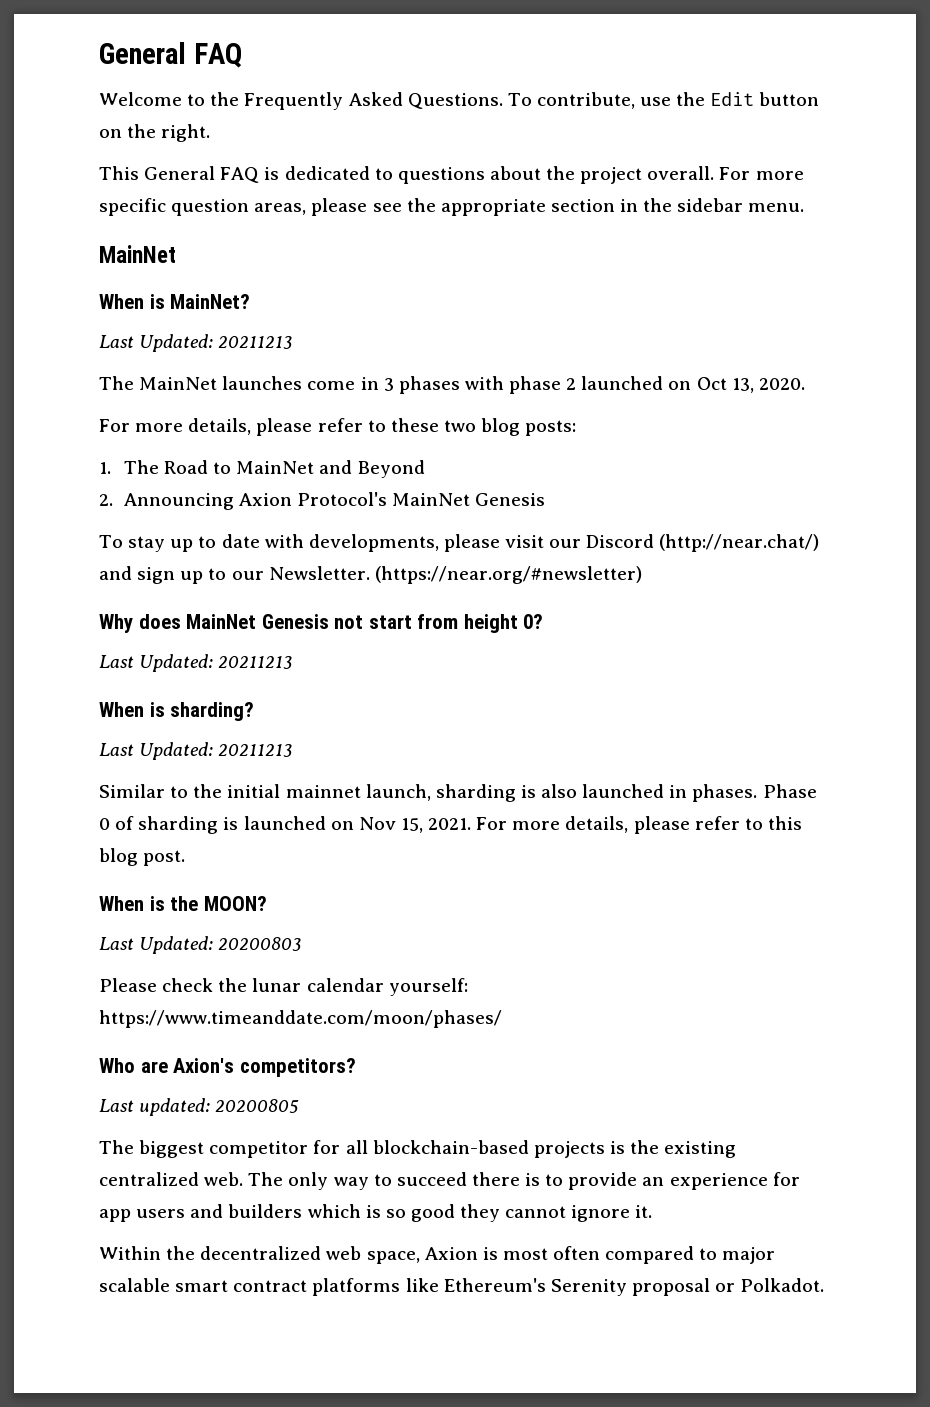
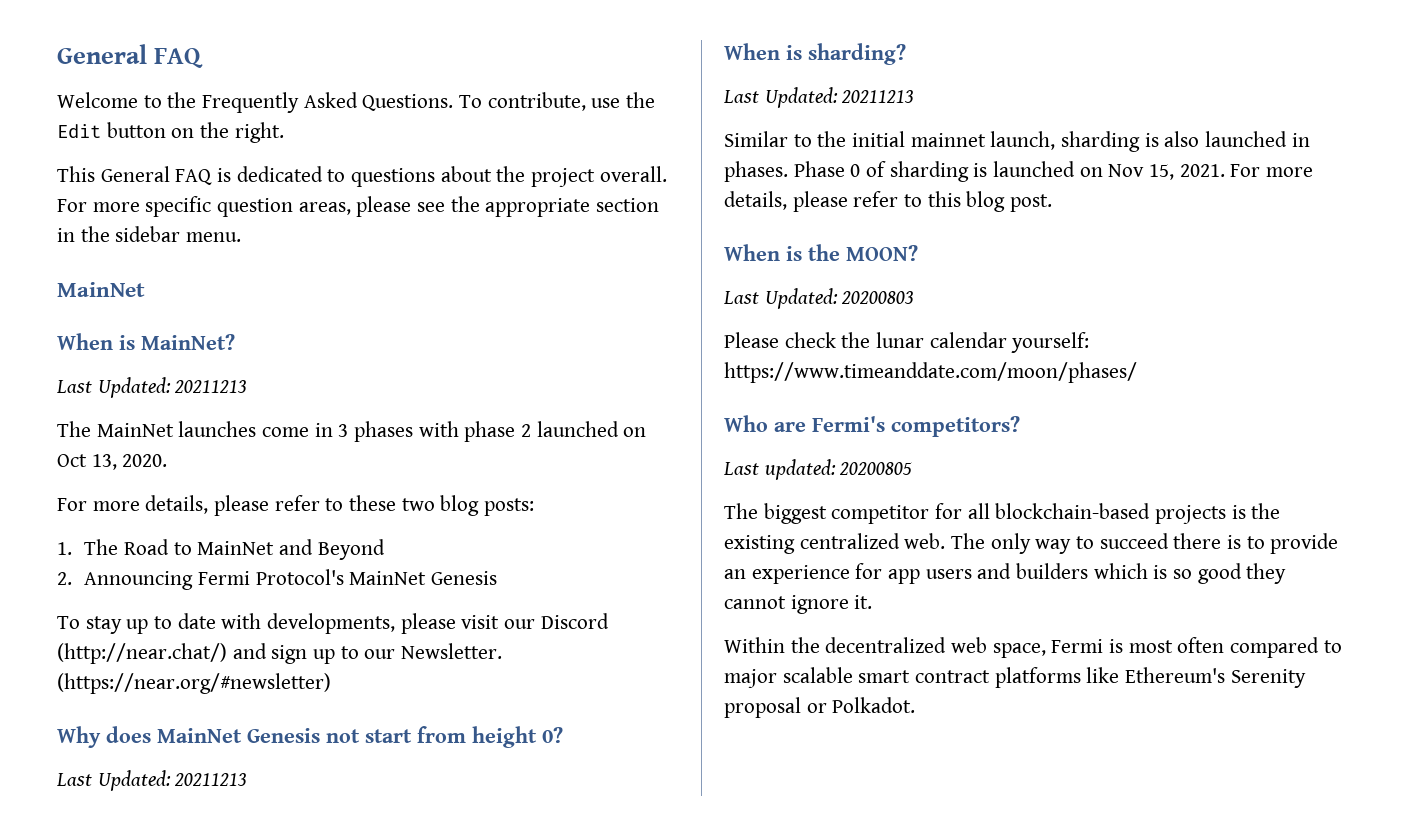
[239,493,293,506] Axion -> [197,571,250,585] Fermi
[173,1058,235,1073] Axion's -> [812,416,885,432] Fermi's
[424,1247,478,1260] Axion -> [1051,639,1104,653] Fermi

